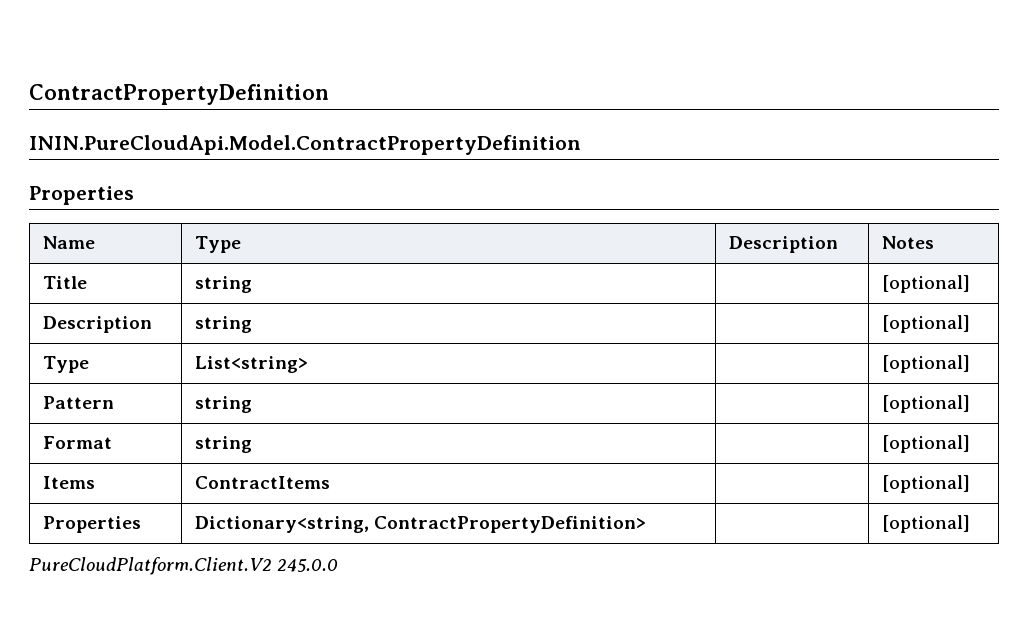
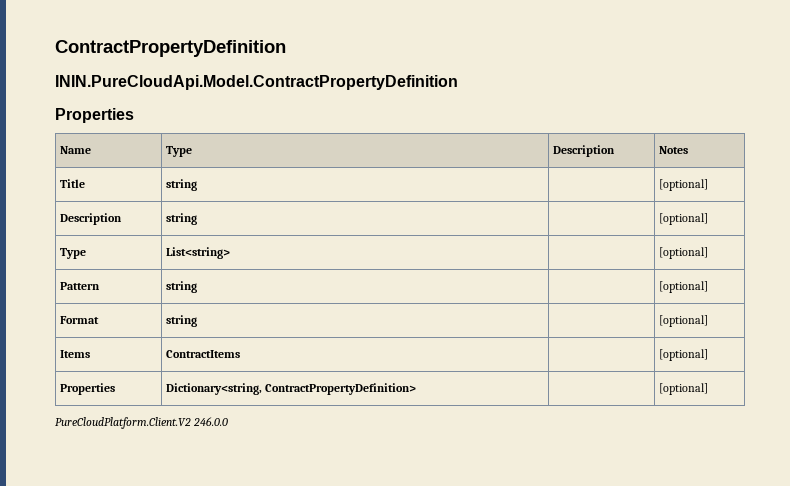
[277,559,339,572] 245.0.0 -> [193,417,229,426] 246.0.0

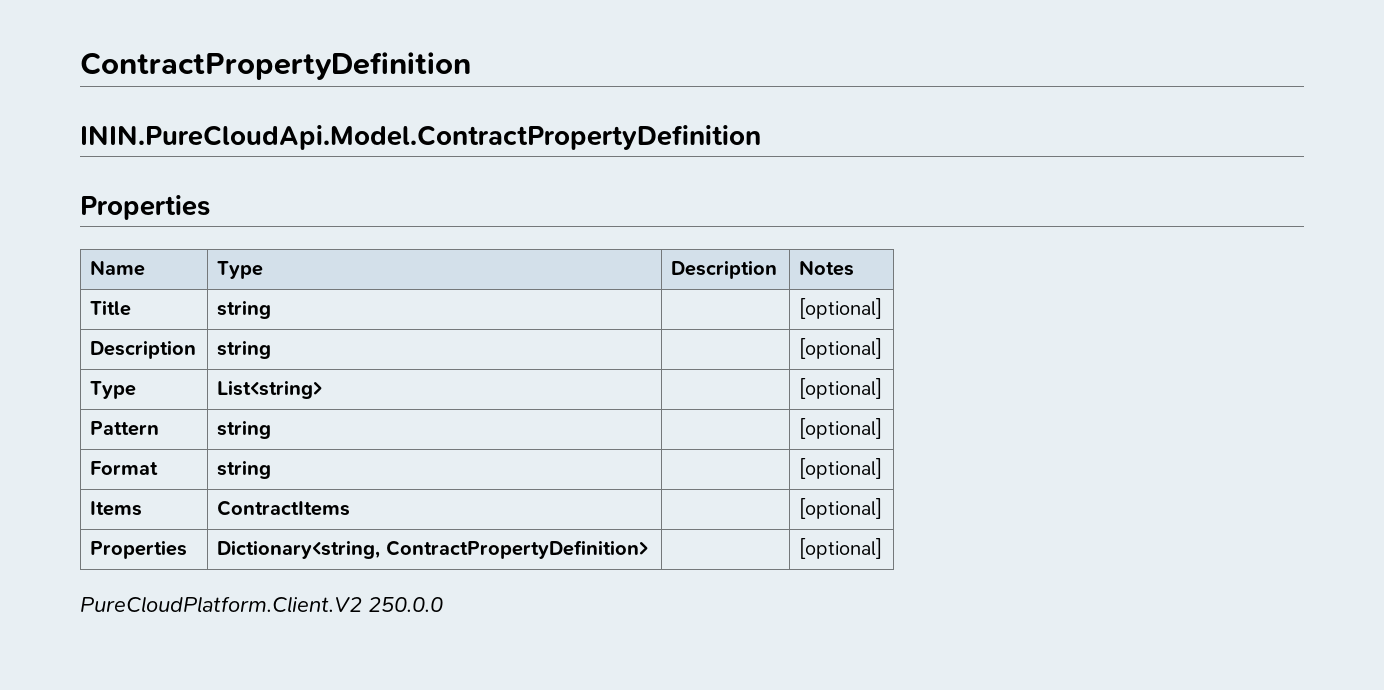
[193,417,229,426] 246.0.0 -> [368,597,443,612] 250.0.0

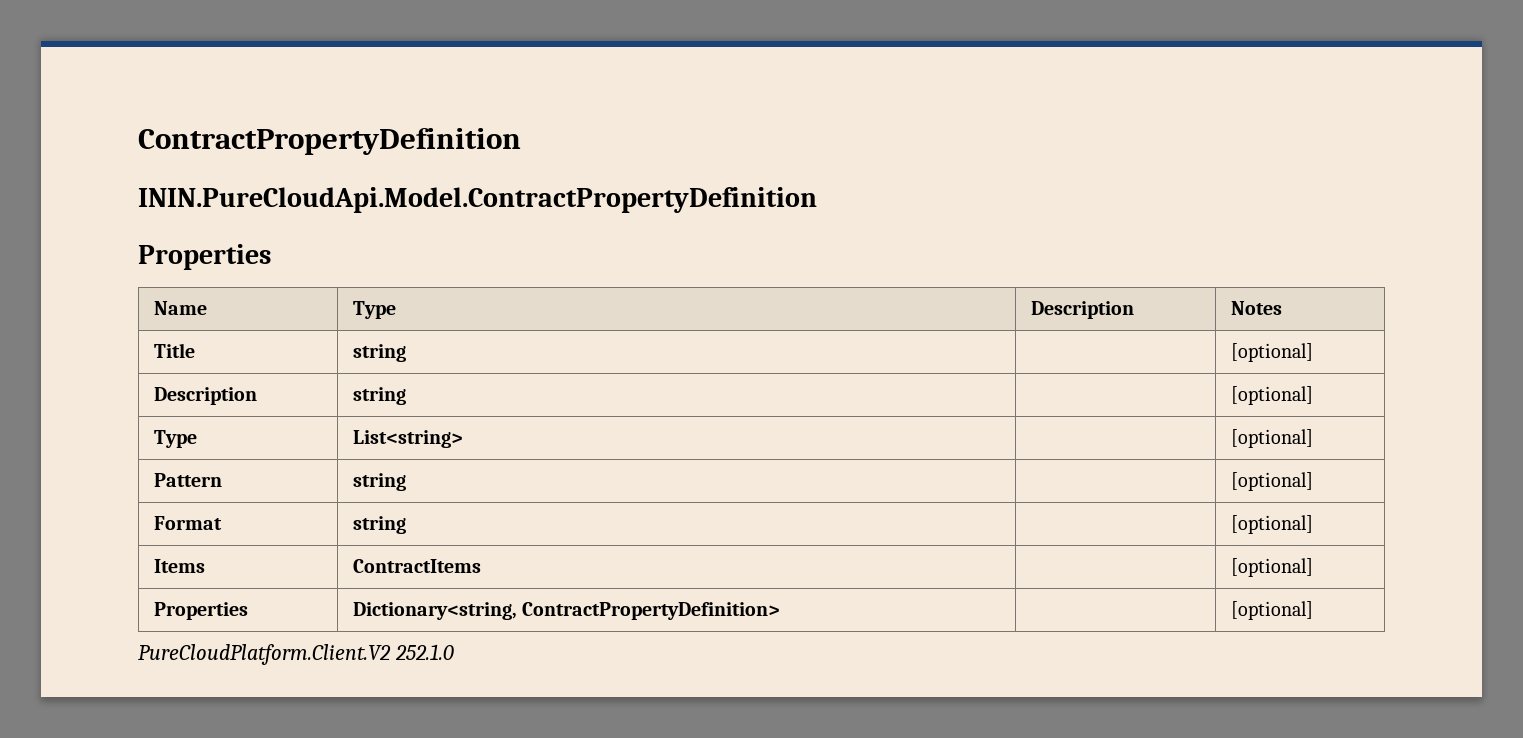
[368,597,443,612] 250.0.0 -> [394,644,454,660] 252.1.0

